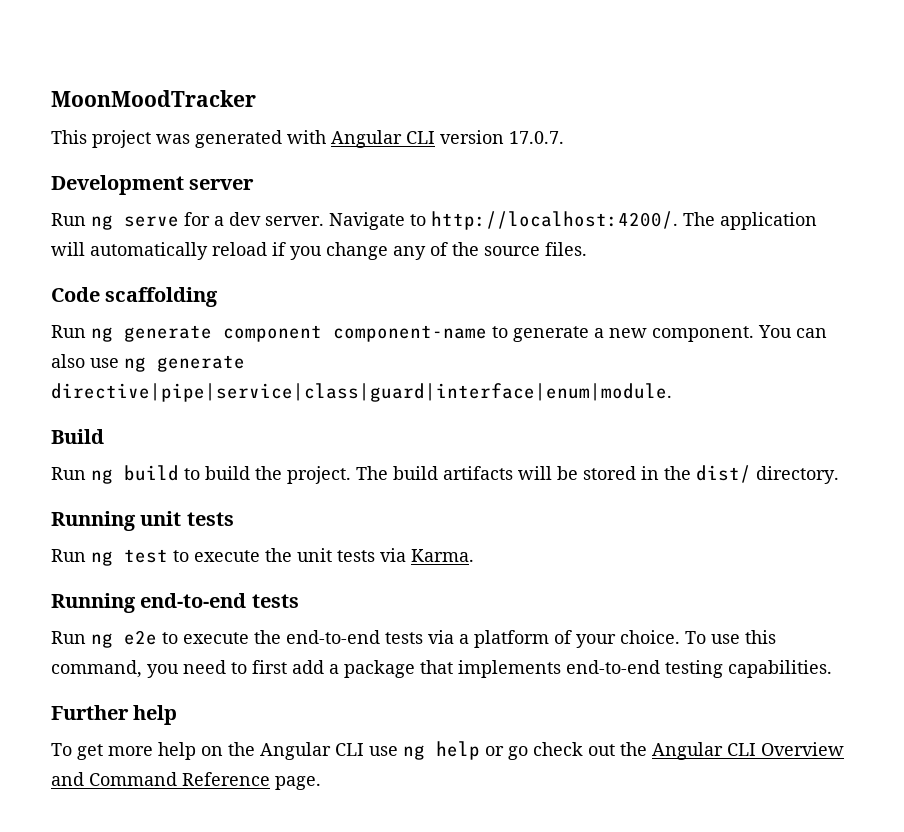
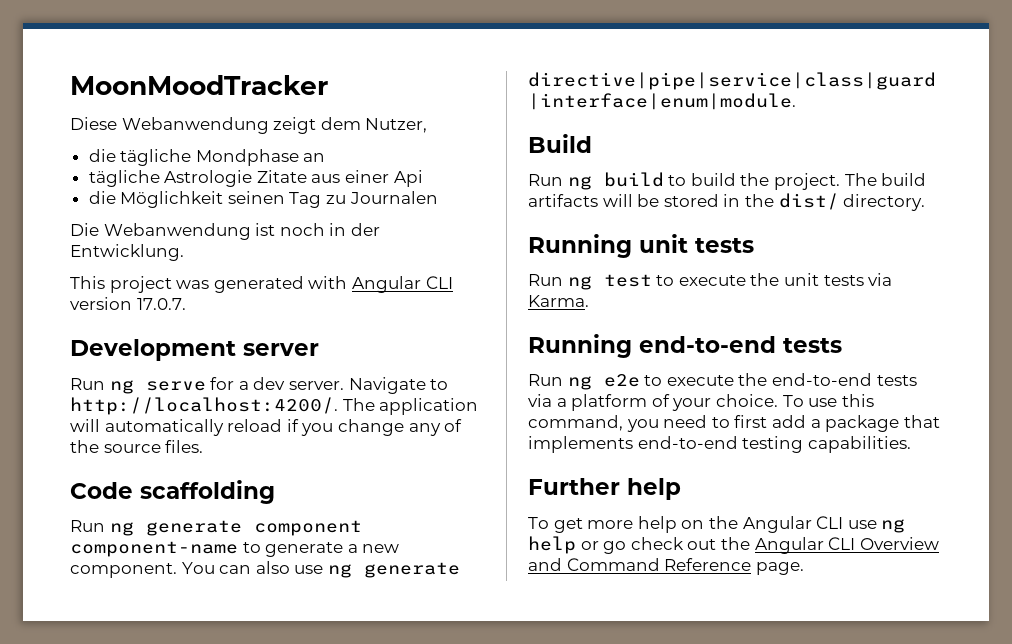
(256, 98) none -> [70,117,428,134] [88,149,326,166] [88,170,423,187] [88,191,438,208] [70,223,380,240] [70,244,184,261] // Diese Webanwendung zeigt dem Nutzer, // die tägliche Mondphase an // tägliche Astrologie Zitate aus einer Api // die Möglichkeit seinen Tag zu Journalen // Die Webanwendung ist noch in der Entwicklung.

